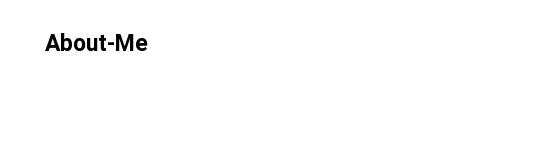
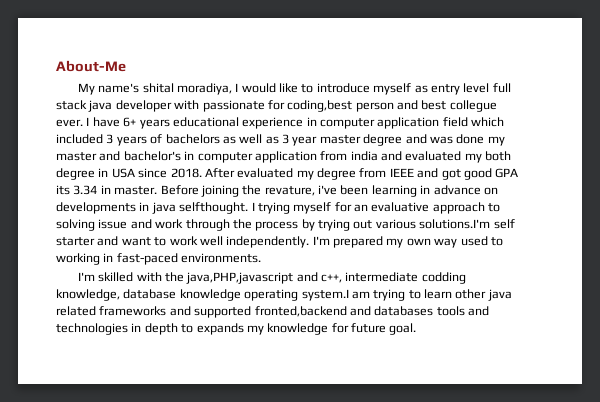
(148, 42) none -> [77,83,511,95] [56,100,497,112] [56,117,505,129] [56,134,505,146] [56,151,512,163] [56,168,519,180] [56,185,498,197] [56,202,501,214] [56,219,515,231] [56,236,503,248] [56,253,262,265] [77,272,466,284] [56,289,512,301] [56,306,489,318] [56,323,417,335] // My name's shital moradiya, I would like to introduce myself as entry level full stack java developer with passionate for coding,best person and best collegue ever. I have 6+ years educational experience in computer application field which included 3 years of bachelors as well as 3 year master degree and was done my master and bachelor's in computer application from india and evaluated my both degree in USA since 2018. After evaluated my degree from IEEE and got good GPA its 3.34 in master. Before joining the revature, i've been learning in advance on developments in java selfthought. I trying myself for an evaluative approach to solving issue and work through the process by trying out various solutions.I'm self starter and want to work well independently. I'm prepared my own way used to working in fast-paced environments. // I'm skilled with the java,PHP,javascript and c++, intermediate codding knowledge, database knowledge operating system.I am trying to learn other java related frameworks and supported fronted,backend and databases tools and technologies in depth to expands my knowledge for future goal.

